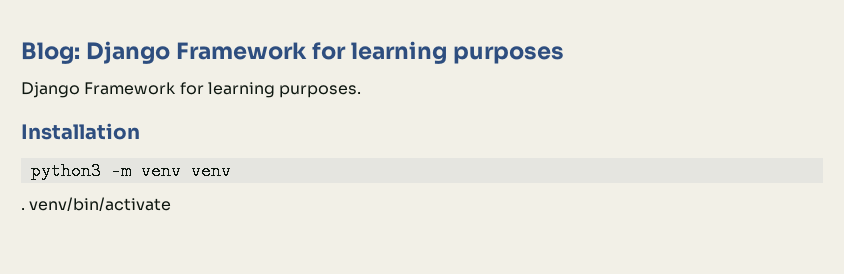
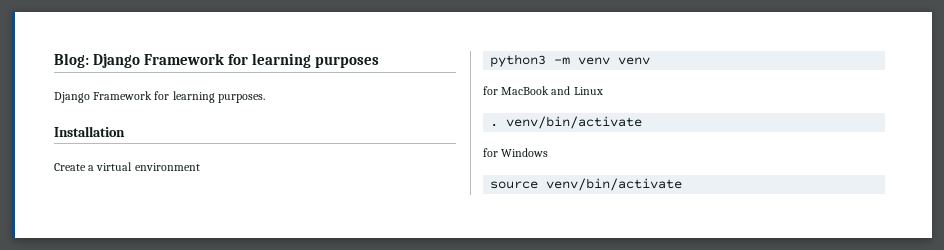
(140, 131) none -> [54,162,200,171] // Create a virtual environment
[21,208,25,210] . -> [483,86,603,95] [490,116,643,129] [483,148,549,157] [490,181,539,189] for MacBook and Linux // . venv/bin/activate // for Windows // source

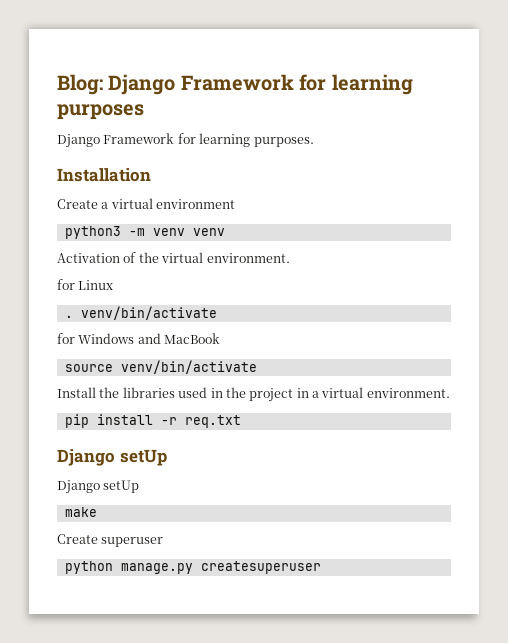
[483,86,571,95] // for MacBook and -> [57,252,290,263] [57,279,75,290] // Activation of the virtual environment. // for
(549, 152) none -> [137,333,221,344] and MacBook
(683, 184) none -> [57,387,450,402] [64,414,241,428] [57,449,167,466] [57,480,140,494] [64,507,97,517] [57,534,164,547] [64,561,321,574] // Install the libraries used in the project in a virtual environment. // pip install -r req.txt // Django setUp // Django setUp // make // Create superuser // python manage.py createsuperuser

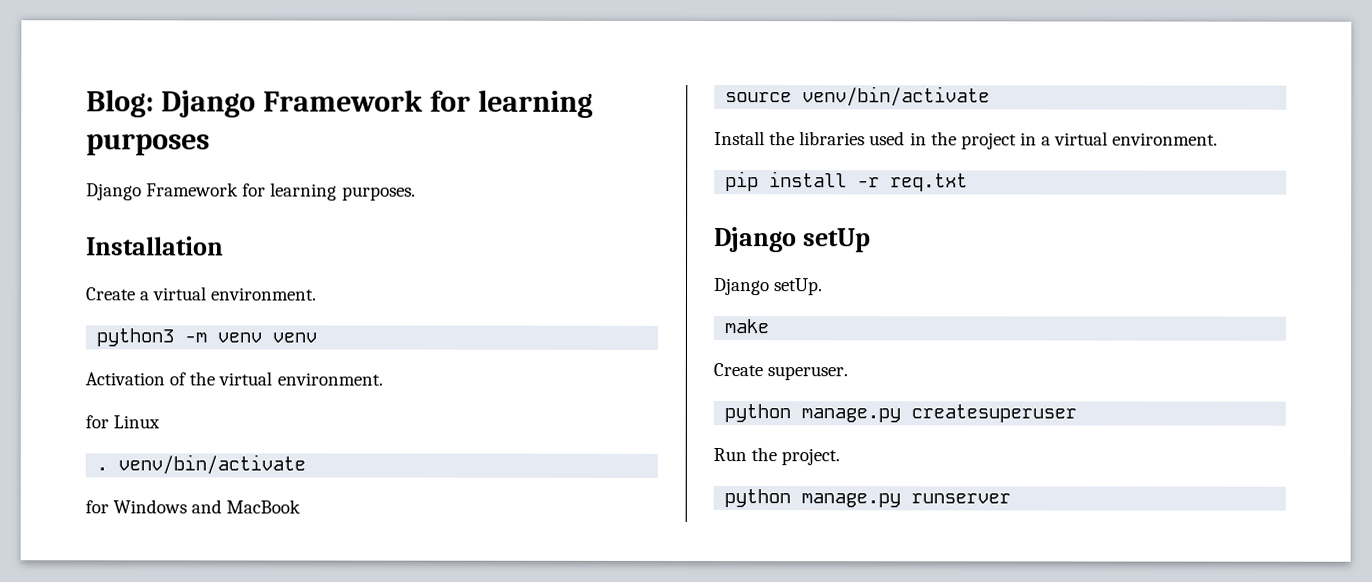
[156,199,236,209] environment -> [210,287,318,301] environment.
[103,480,140,493] setUp -> [773,278,824,296] setUp.
[101,537,164,547] superuser -> [767,366,849,381] superuser.
(321, 567) none -> [713,447,841,466] [724,489,1012,508] // Run the project. // python manage.py runserver

